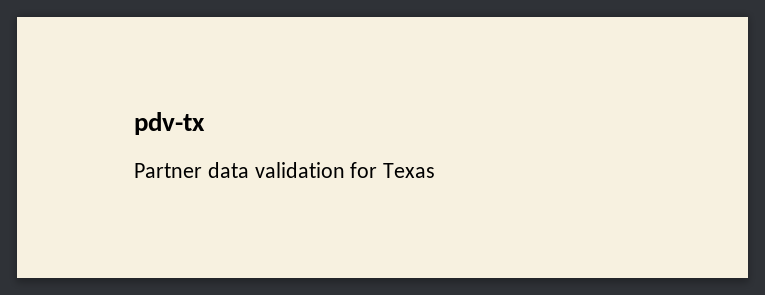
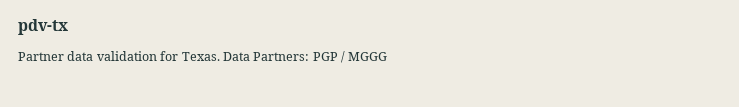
[383,163,436,178] Texas -> [181,51,388,63] Texas. Data Partners: PGP / MGGG

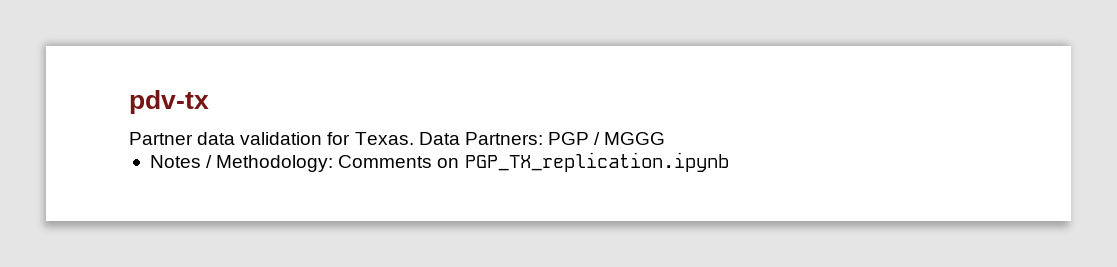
(388, 56) none -> [149,152,729,172] // Notes / Methodology: Comments on PGP_TX_replication.ipynb

